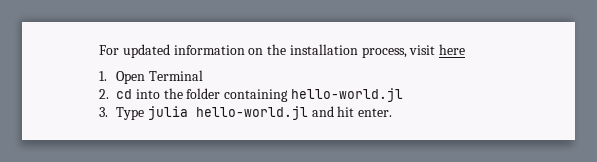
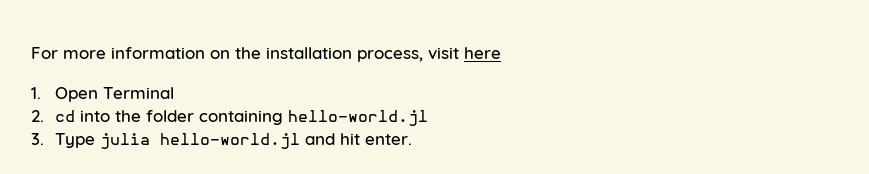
[122,44,170,58] updated -> [63,50,106,59] more

